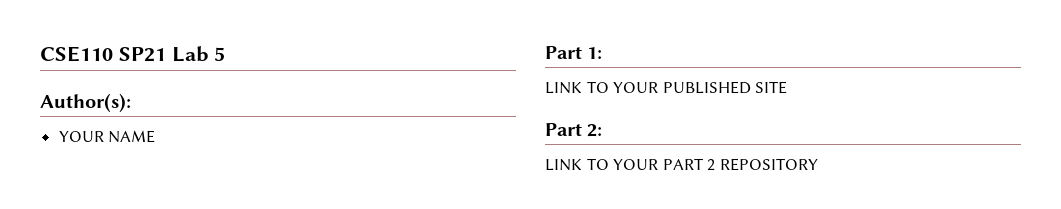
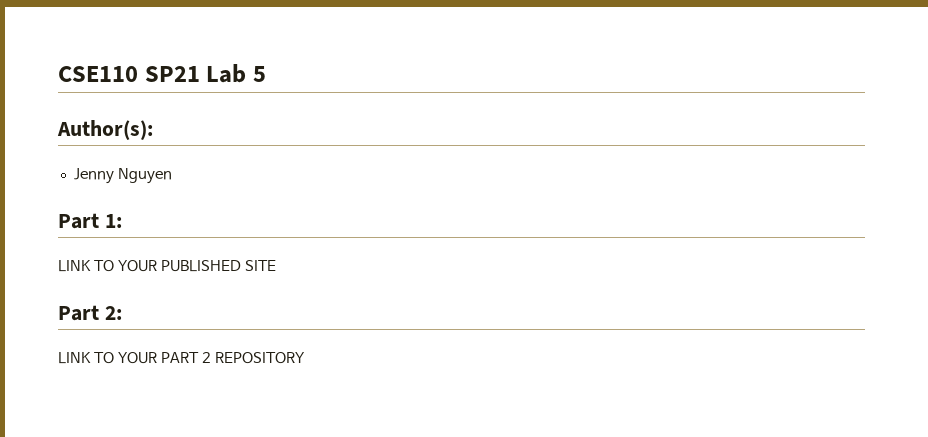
[58,130,156,143] YOUR NAME -> [73,168,172,184] Jenny Nguyen

